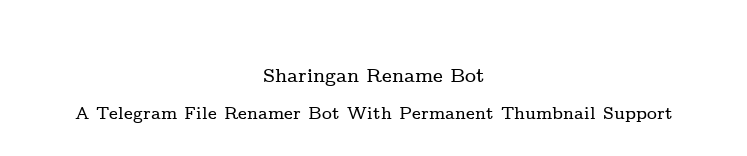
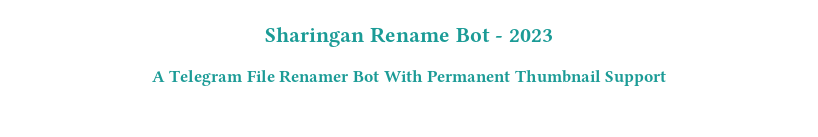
(485, 75) none -> [495,29,554,42] - 2023

